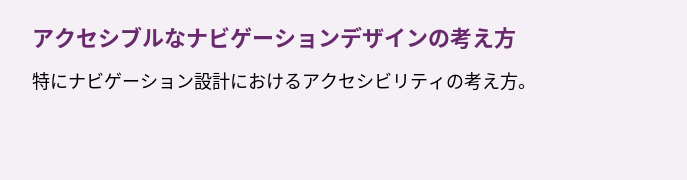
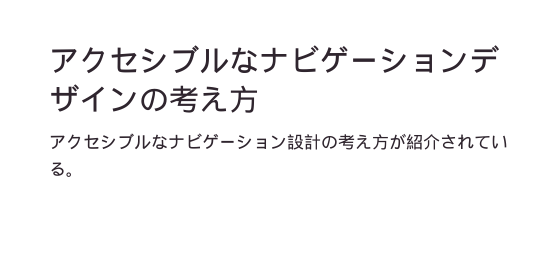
[32,72,68,90] 特に -> [49,133,168,150] アクセシブルな
[230,72,518,91] におけるアクセシビリティの考え方 -> [321,133,508,150] [49,162,66,176] の考え方が紹介されている

